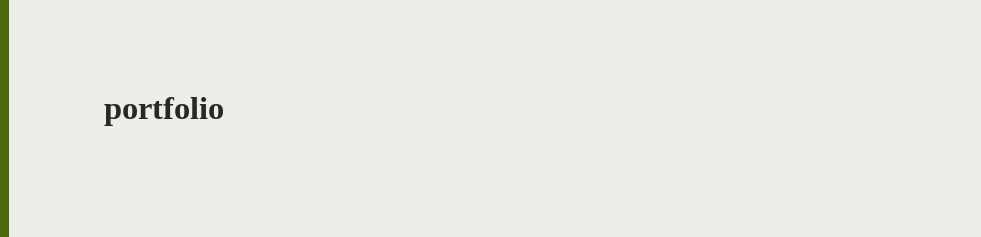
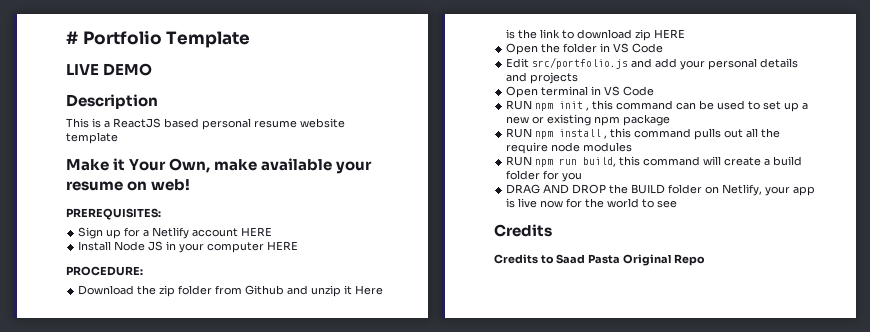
[104,97,224,126] portfolio -> [66,30,251,48] [66,63,153,76] [66,94,158,109] [66,118,345,130] [66,132,118,144] [66,158,373,174] [66,179,191,191] [66,208,161,220] [78,227,273,239] [78,241,299,253] [66,266,143,276] [78,285,384,297] [506,29,686,41] [506,43,664,55] [506,57,799,70] [506,72,579,84] [506,86,655,98] [506,100,809,112] [506,114,671,126] [506,128,781,140] [506,142,633,154] [506,156,803,167] [506,170,583,182] [506,184,816,196] [506,198,678,208] [494,224,552,237] [494,254,705,266] # Portfolio Template // LIVE DEMO // Description // This is a ReactJS based personal resume website template // Make it Your Own, make available your resume on web! // PREREQUISITES: // Sign up for a Netlify account HERE // Install Node JS in your computer HERE // PROCEDURE: // Download the zip folder from Github and unzip it Here is the link to download zip HERE // Open the folder in VS Code // Edit src/portfolio.js and add your personal details and projects // Open terminal in VS Code // RUN npm init , this command can be used to set up a new or existing npm package // RUN npm install , this command pulls out all the require node modules // RUN npm run build, this command will create a build folder for you // DRAG AND DROP the BUILD folder on Netlify, your app is live now for the world to see // Credits // Credits to Saad Pasta Original Repo

